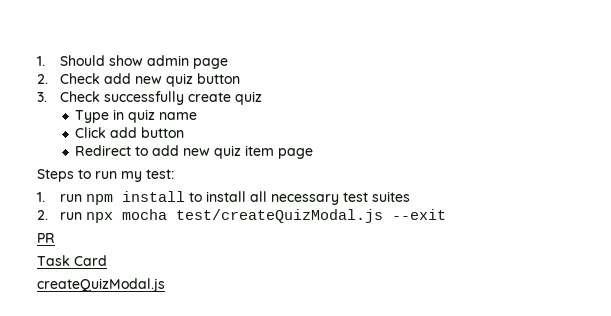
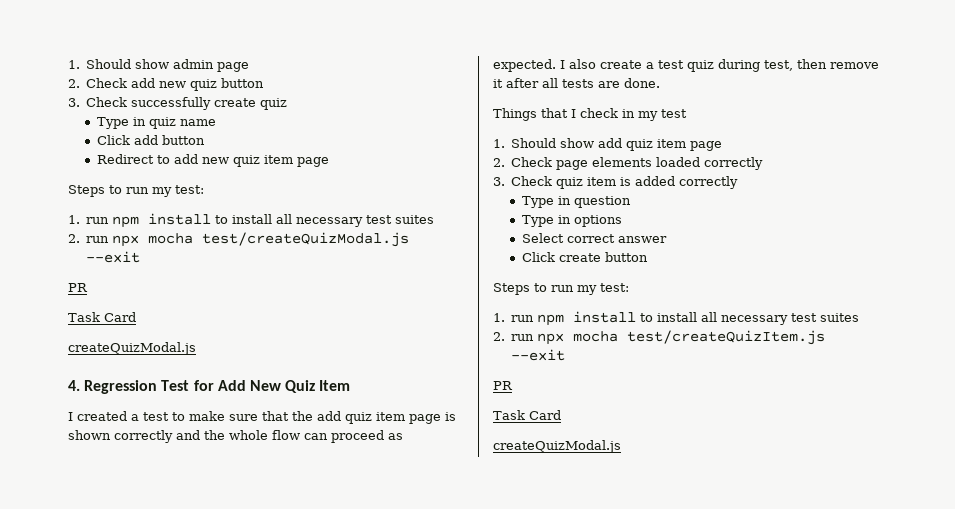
(165, 285) none -> [68,380,351,394] [68,411,456,424] [68,430,403,443] [493,59,879,72] [493,78,660,88] [493,108,687,121] [493,138,723,151] [493,157,764,170] [493,176,739,189] [521,196,631,208] [521,215,622,227] [521,233,667,243] [521,252,648,262] [493,283,629,295] [493,311,860,326] [493,330,826,345] [511,349,566,361] [493,381,513,390] [493,410,561,420] [493,440,621,453] // 4. Regression Test for Add New Quiz Item // I created a test to make sure that the add quiz item page is shown correctly and the whole flow can proceed as expected. I also create a test quiz during test, then remove it after all tests are done. // Things that I check in my test // 1. Should show add quiz item page // 2. Check page elements loaded correctly // 3. Check quiz item is added correctly // Type in question // Type in options // Select correct answer // Click create button // Steps to run my test: // 1. run npm install to install all necessary test suites // 2. run npx mocha test/createQuizItem.js --exit // PR // Task Card // createQuizModal.js

